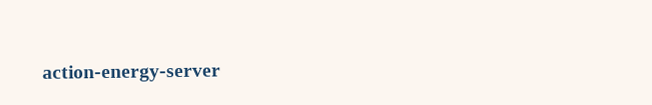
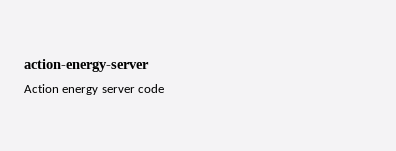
(221, 73) none -> [24,84,165,95] // Action energy server code

